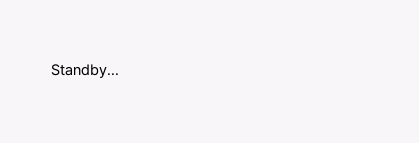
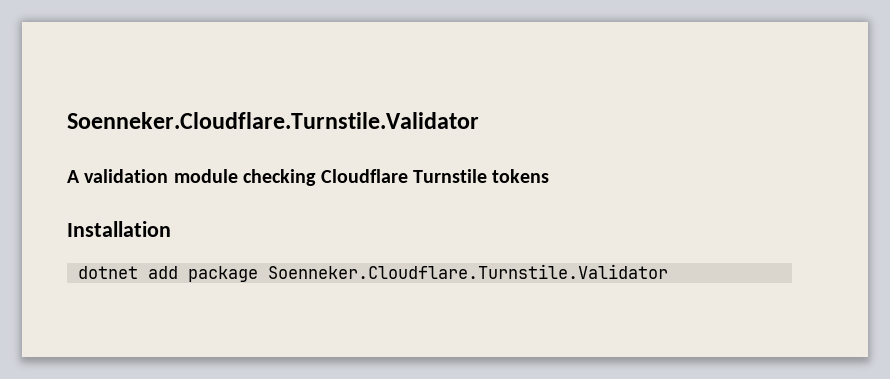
[51,64,119,78] Standby... -> [67,112,479,129] [67,169,550,186] [67,221,171,237] [77,264,668,282] Soenneker.Cloudflare.Turnstile.Validator // A validation module checking Cloudflare Turnstile tokens // Installation // dotnet add package Soenneker.Cloudflare.Turnstile.Validator

